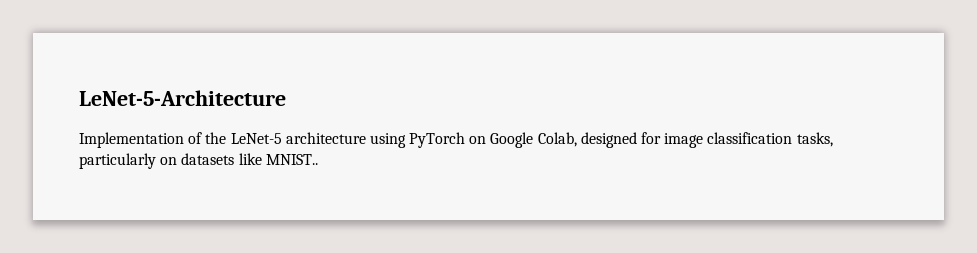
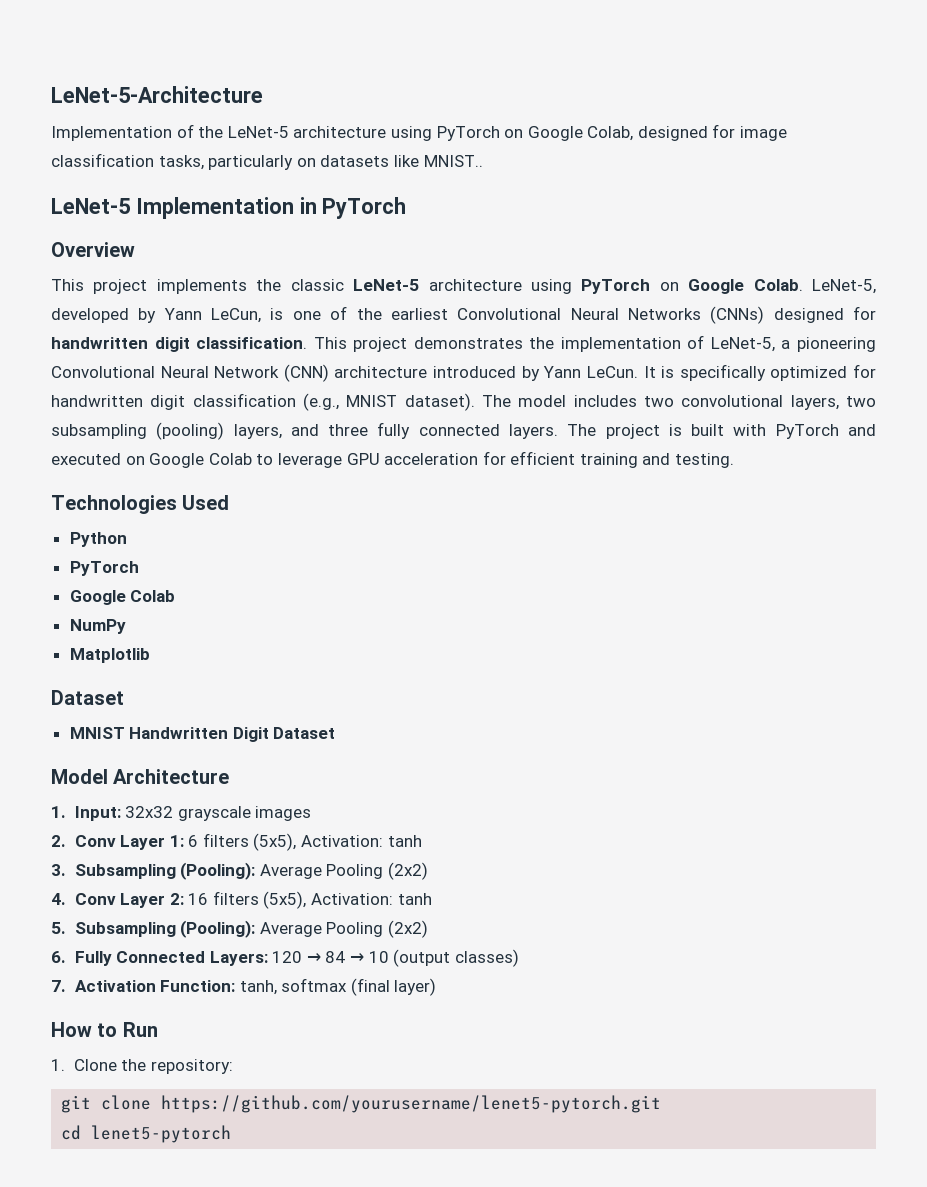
(318, 159) none -> [51,197,407,219] [51,242,135,257] [51,279,876,294] [51,306,877,324] [51,335,876,352] [51,364,876,382] [51,393,877,411] [51,422,877,440] [51,451,735,468] [51,495,230,514] [69,532,127,547] [69,561,139,576] [69,590,176,605] [69,619,126,634] [69,648,150,663] [51,690,124,705] [69,727,336,742] [51,769,230,784] [51,806,312,821] [51,833,422,851] [51,862,428,880] [51,891,432,909] [51,920,428,938] [51,949,519,967] [51,978,437,996] [51,1022,158,1037] [51,1059,233,1074] [61,1095,662,1113] [61,1125,232,1143] // LeNet-5 Implementation in PyTorch // Overview // This project implements the classic LeNet-5 architecture using PyTorch on Google Colab. LeNet-5, developed by Yann LeCun, is one of the earliest Convolutional Neural Networks (CNNs) designed for handwritten digit classification. This project demonstrates the implementation of LeNet-5, a pioneering Convolutional Neural Network (CNN) architecture introduced by Yann LeCun. It is specifically optimized for handwritten digit classification (e.g., MNIST dataset). The model includes two convolutional layers, two subsampling (pooling) layers, and three fully connected layers. The project is built with PyTorch and executed on Google Colab to leverage GPU acceleration for efficient training and testing. // Technologies Used // Python // PyTorch // Google Colab // NumPy // Matplotlib // Dataset // MNIST Handwritten Digit Dataset // Model Architecture // 1. Input: 32x32 grayscale images // 2. Conv Layer 1: 6 filters (5x5), Activation: tanh // 3. Subsampling (Pooling): Average Pooling (2x2) // 4. Conv Layer 2: 16 filters (5x5), Activation: tanh // 5. Subsampling (Pooling): Average Pooling (2x2) // 6. Fully Connected Layers: 120 → 84 → 10 (output classes) // 7. Activation Function: tanh, softmax (final layer) // How to Run // 1. Clone the repository: // git clone https://github.com/yourusername/lenet5-pytorch.git // cd lenet5-pytorch

